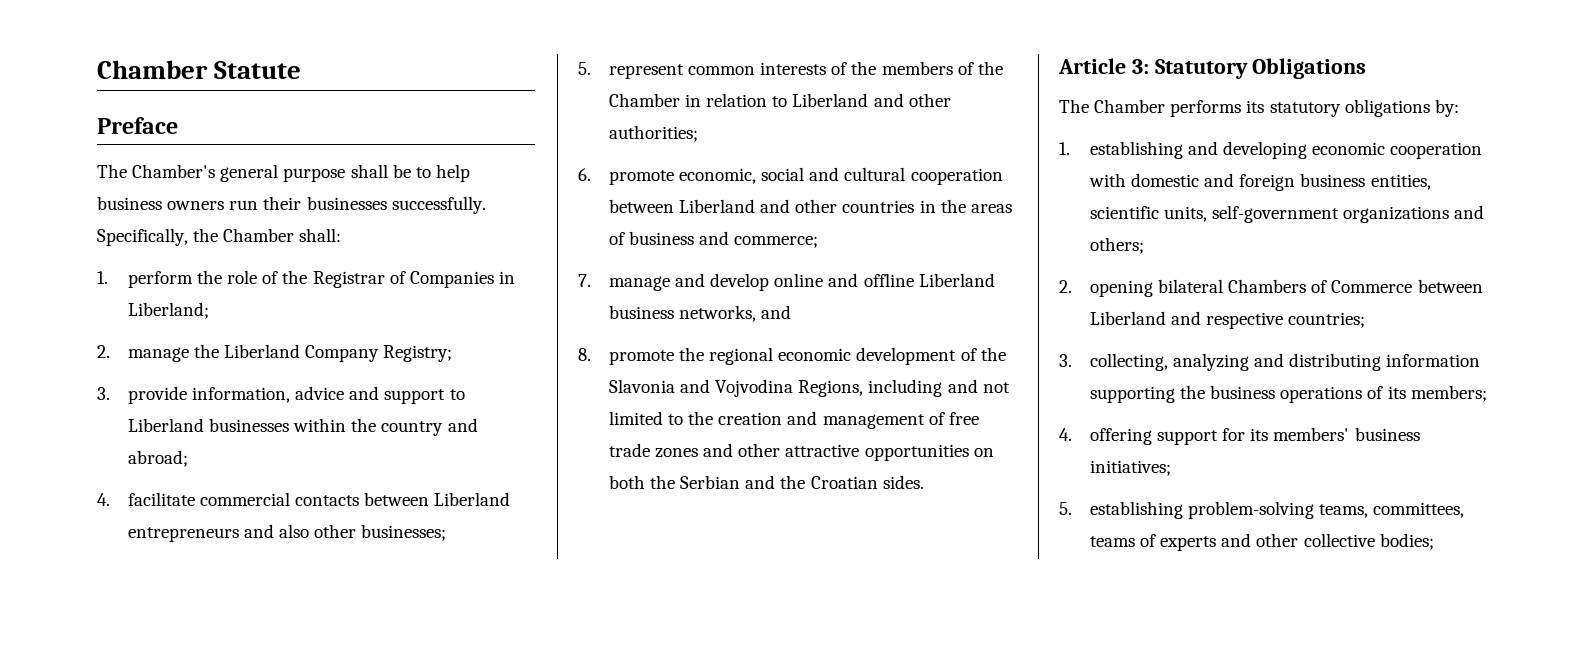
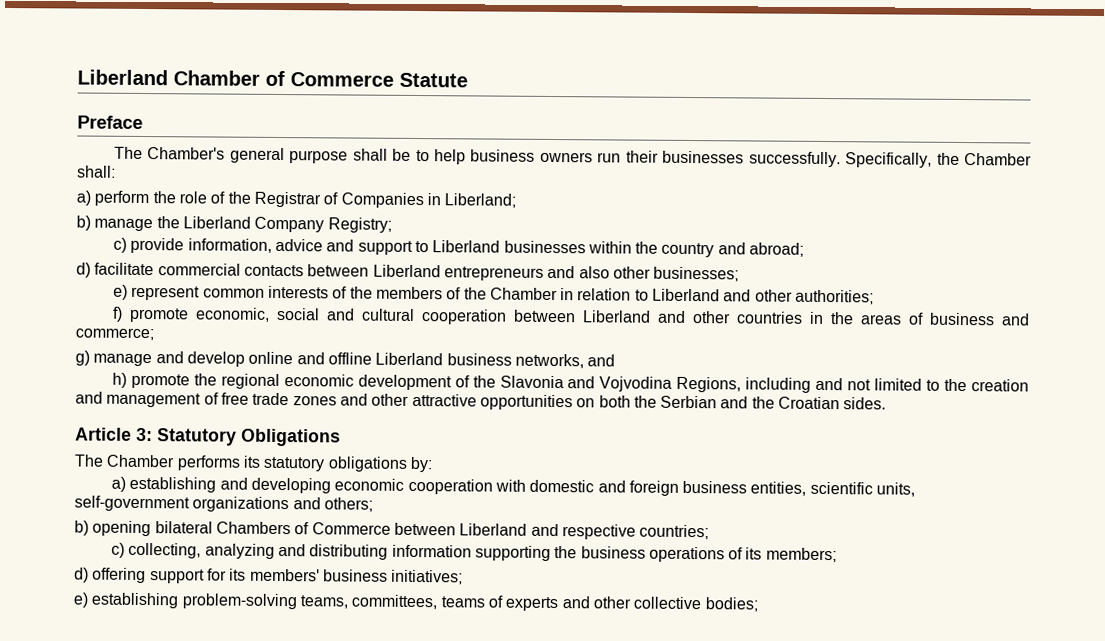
[97,60,208,79] Chamber -> [77,69,394,87] Liberland Chamber of Commerce
[97,271,108,284] 1. -> [76,190,91,206] a)
[97,345,110,358] 2. -> [76,215,91,231] b)
[97,387,110,400] 3. -> [112,237,127,253] c)
[97,493,110,506] 4. -> [76,262,91,278] d)
[578,62,591,75] 5. -> [112,284,128,300] e)
[578,168,591,181] 6. -> [111,306,123,322] f)
[578,274,591,287] 7. -> [75,350,90,366] g)
[578,348,591,361] 8. -> [111,372,127,388] h)
[1059,142,1070,155] 1. -> [110,476,126,492] a)
[1059,280,1072,293] 2. -> [74,520,89,536] b)
[1059,354,1072,367] 3. -> [110,542,125,558] c)
[1059,428,1072,441] 4. -> [74,567,89,583] d)
[1059,502,1072,515] 5. -> [73,592,88,608] e)

